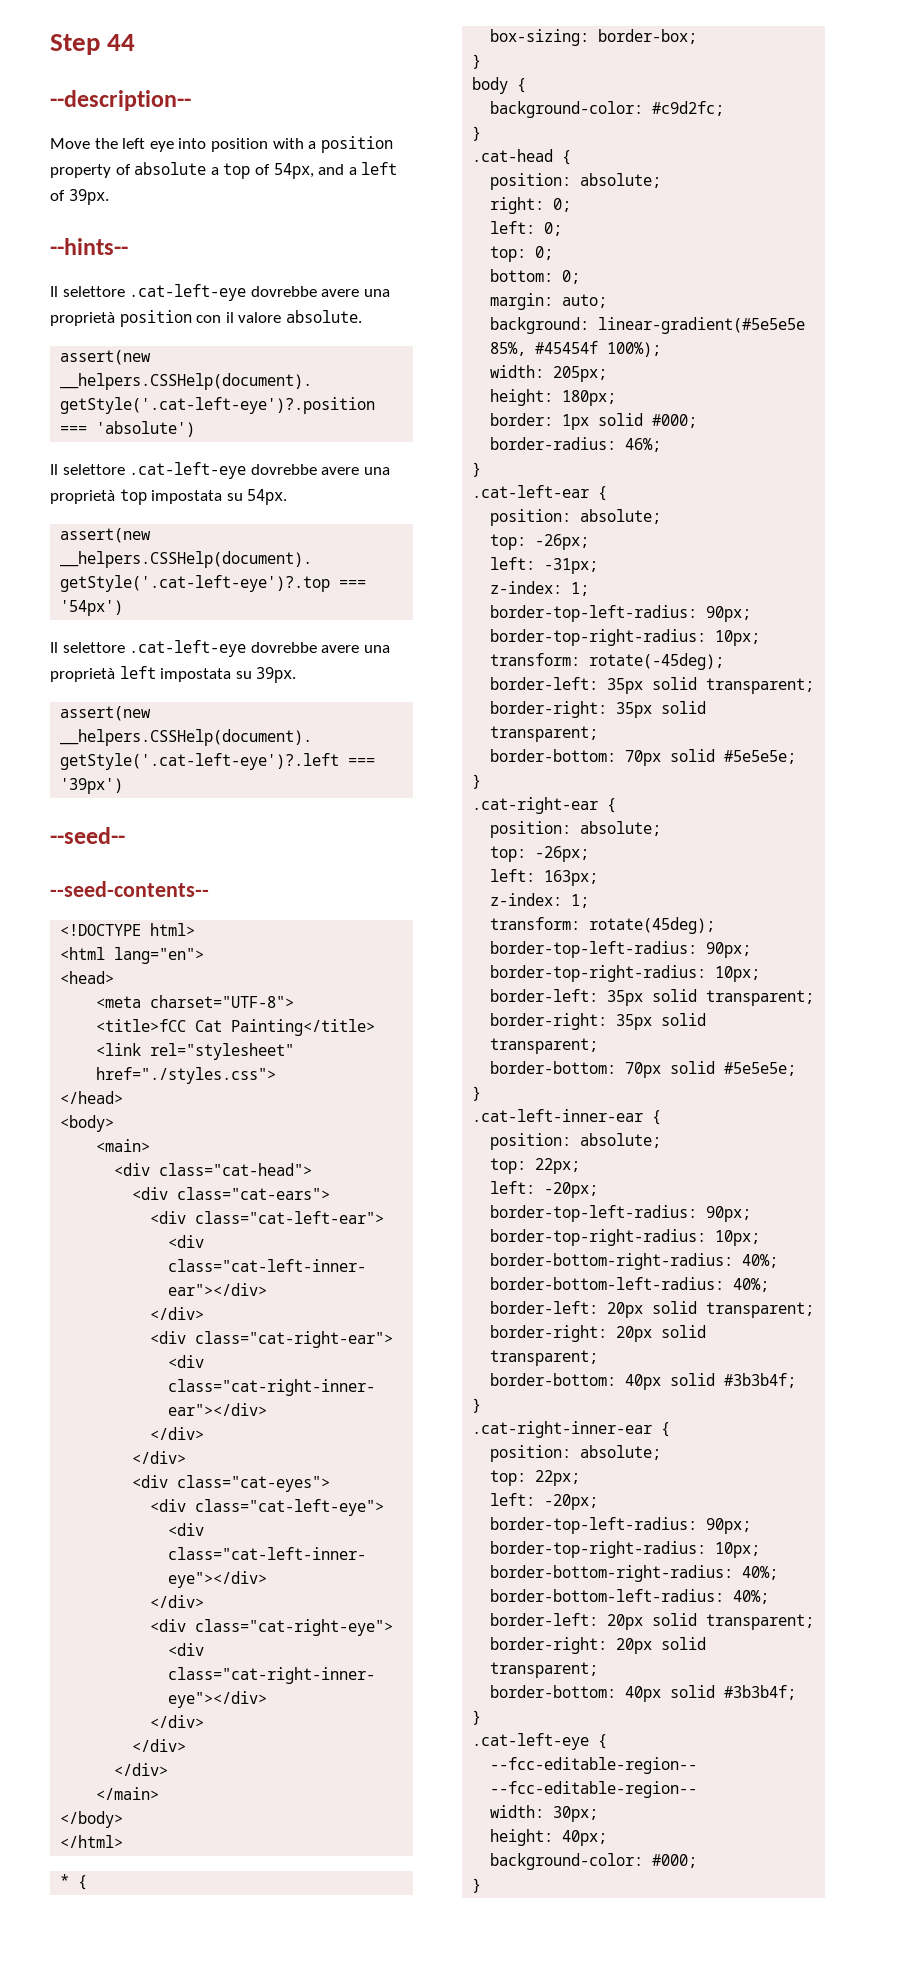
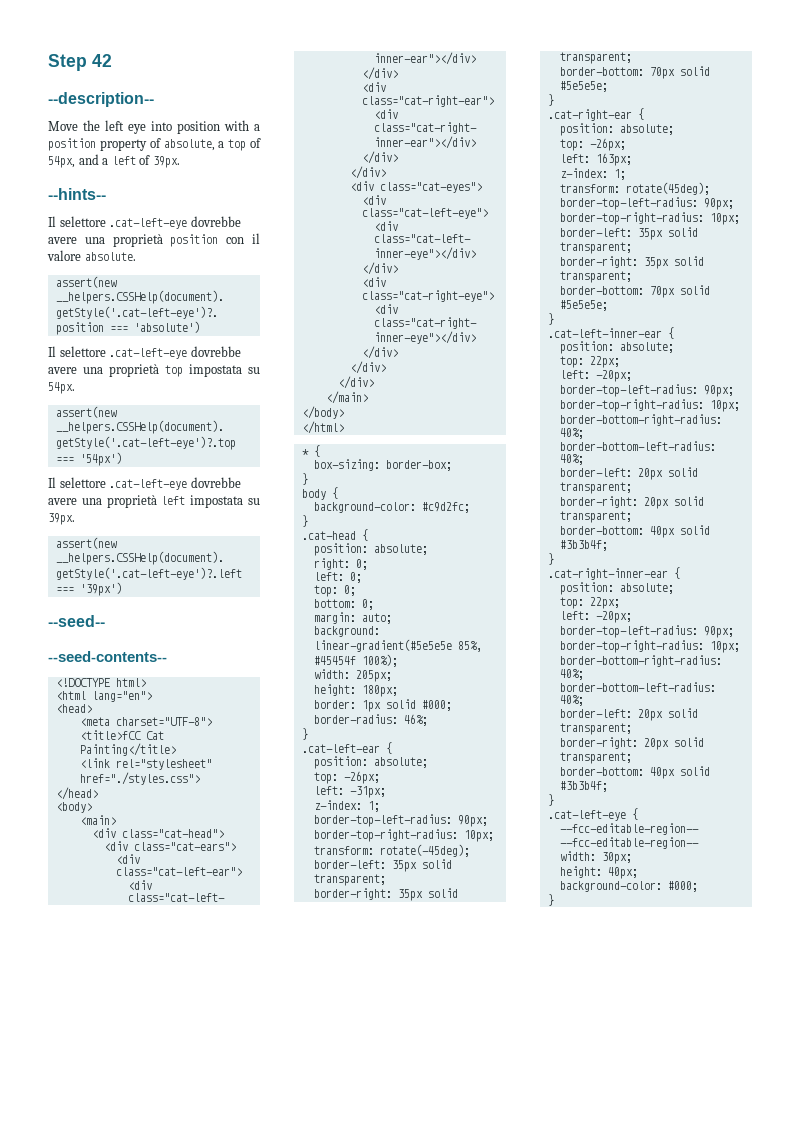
[107,34,136,51] 44 -> [92,54,112,67] 42
[134,162,207,175] absolute -> [163,139,215,151] absolute,

